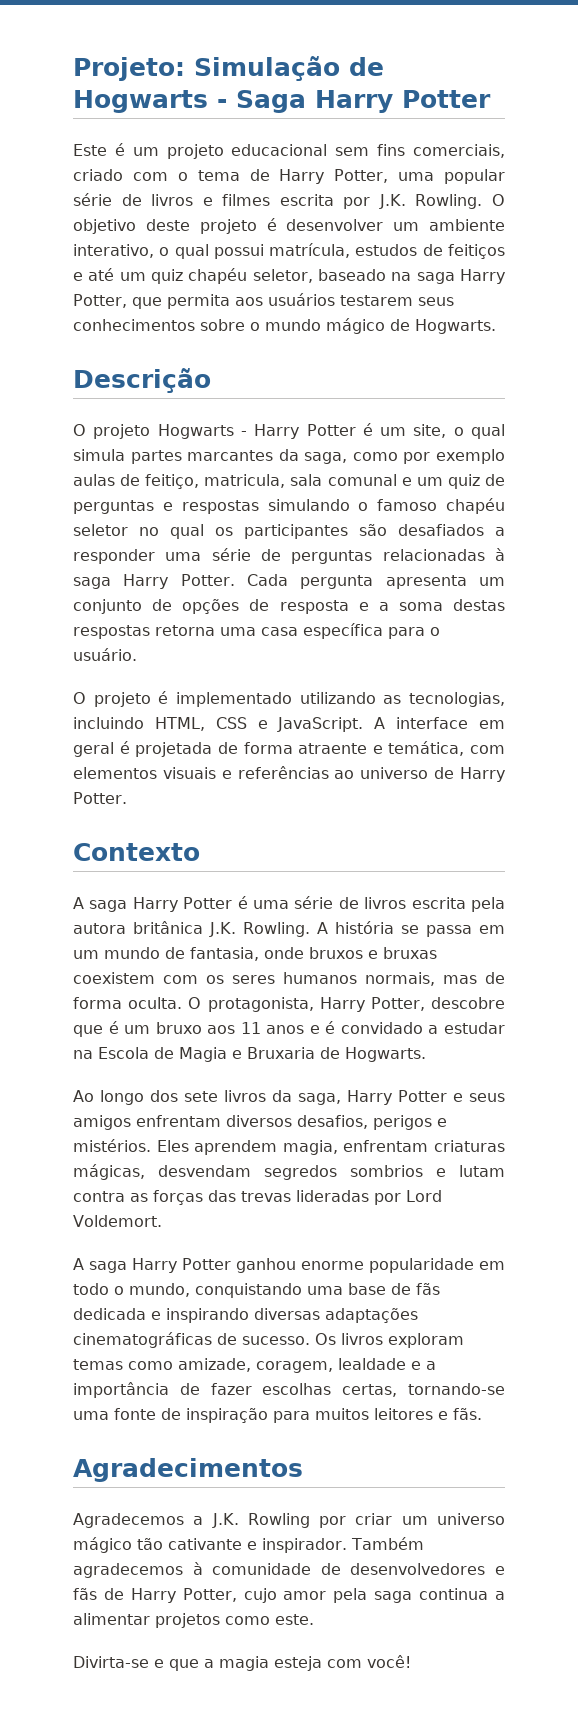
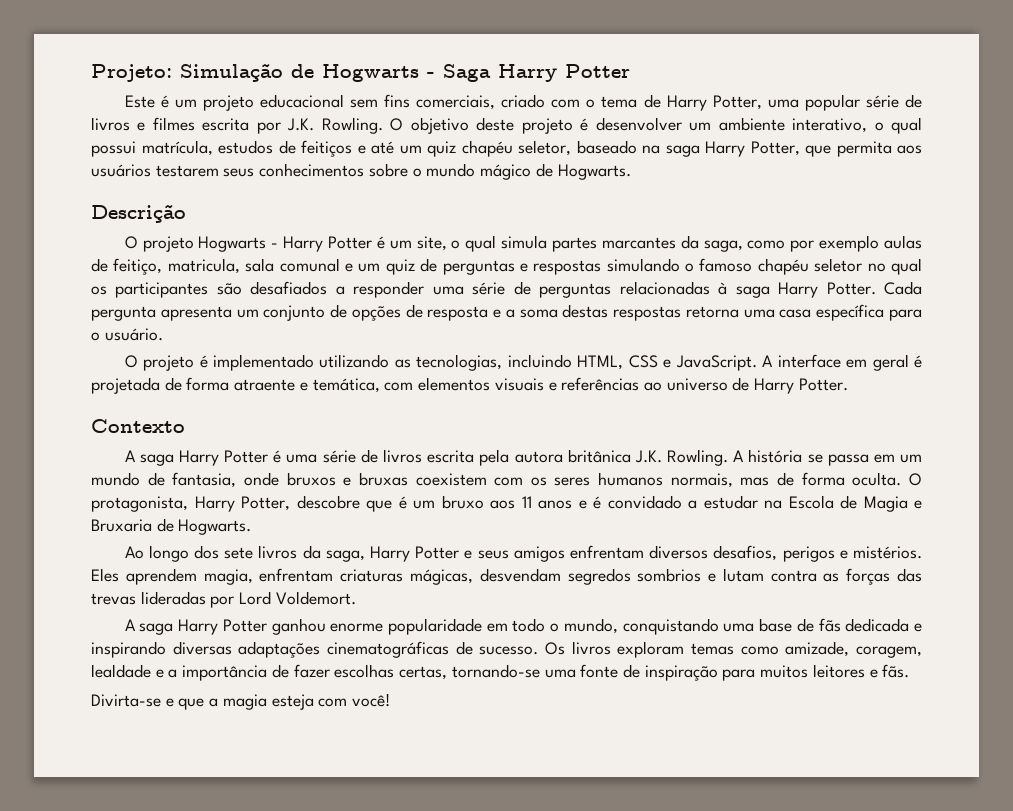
[73,1458,303,1482] [73,1513,505,1528] [73,1537,424,1553] [73,1562,505,1578] [73,1588,506,1603] [73,1613,314,1628] // Agradecimentos // Agradecemos a J.K. Rowling por criar um universo mágico tão cativante e inspirador. Também agradecemos à comunidade de desenvolvedores e fãs de Harry Potter, cujo amor pela saga continua a alimentar projetos como este. -> (910, 671) none

